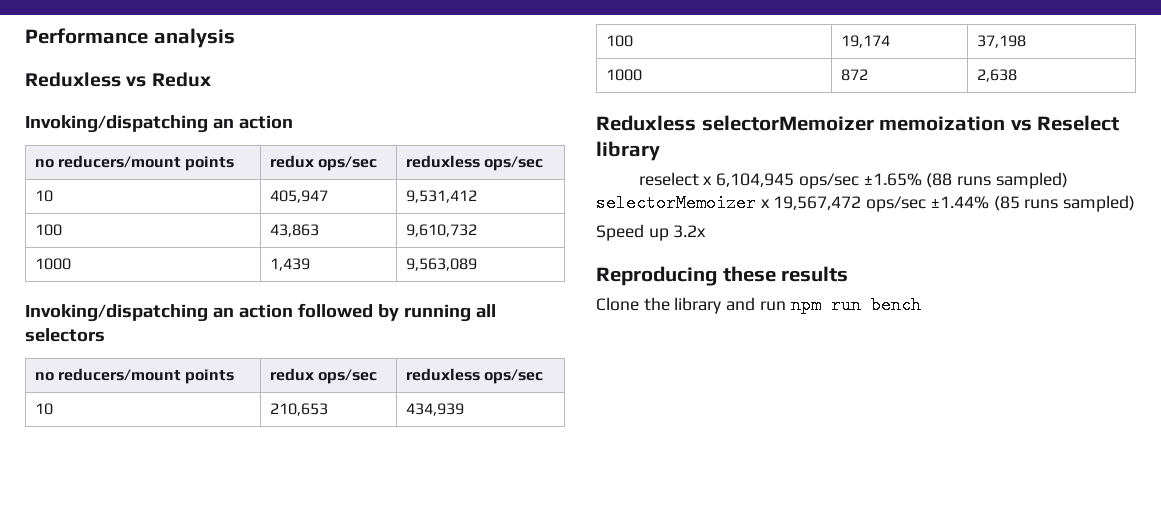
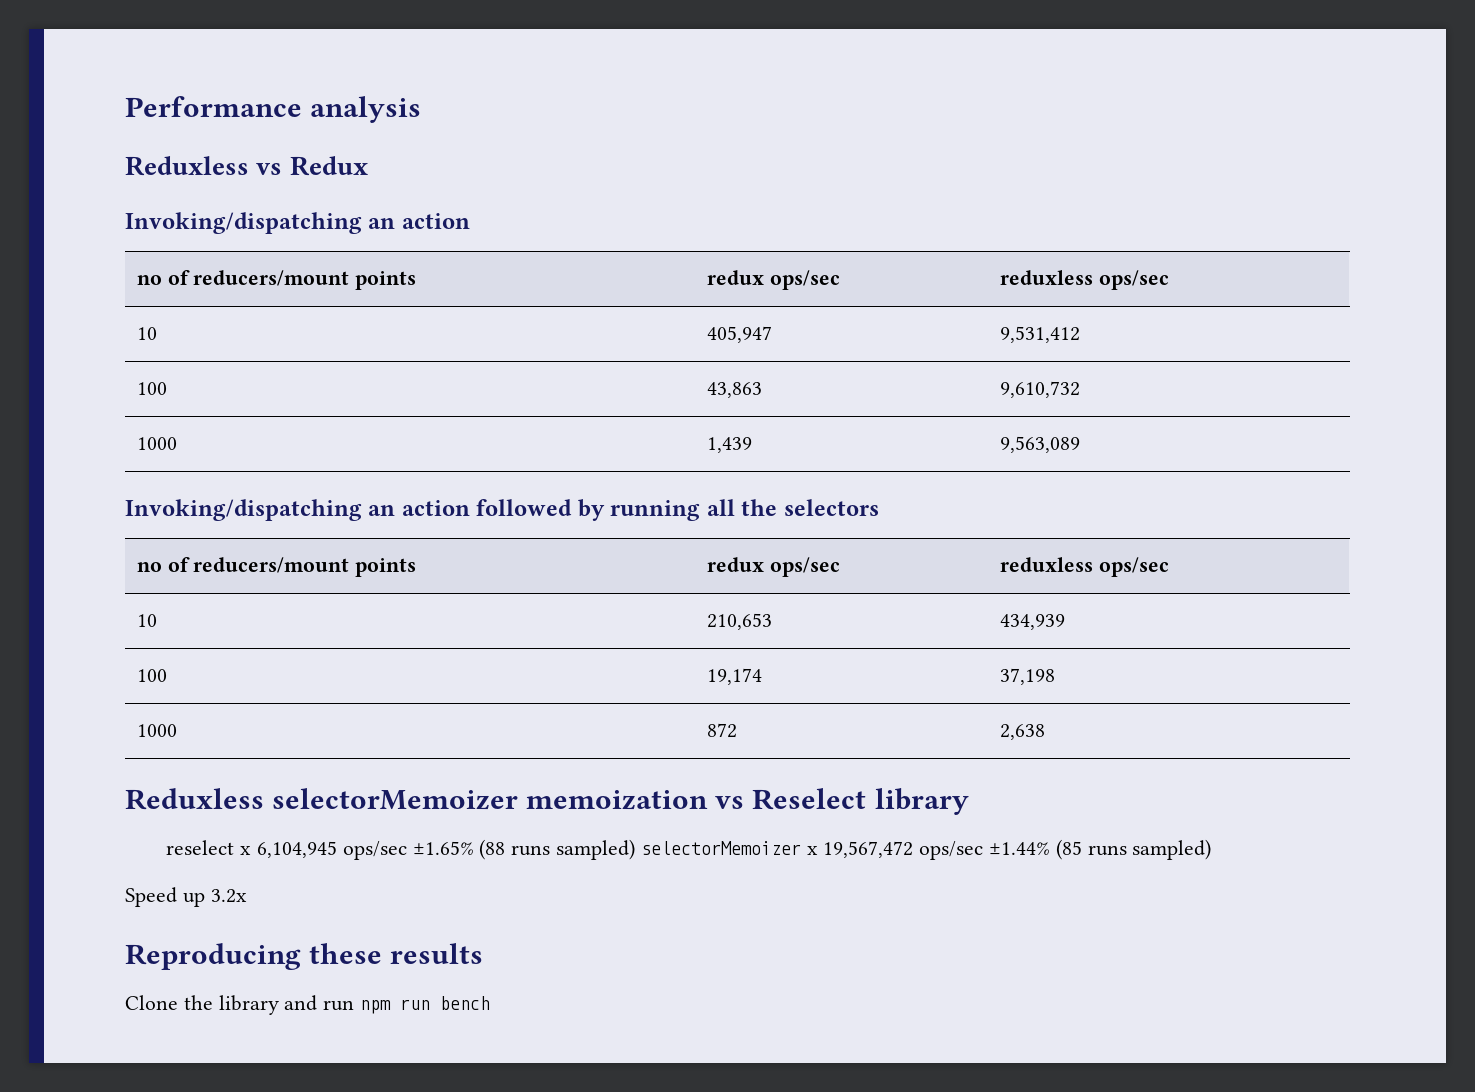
(54, 163) none -> [167,270,190,285] of
(496, 311) none -> [741,499,778,516] the
(54, 376) none -> [167,557,190,572] of

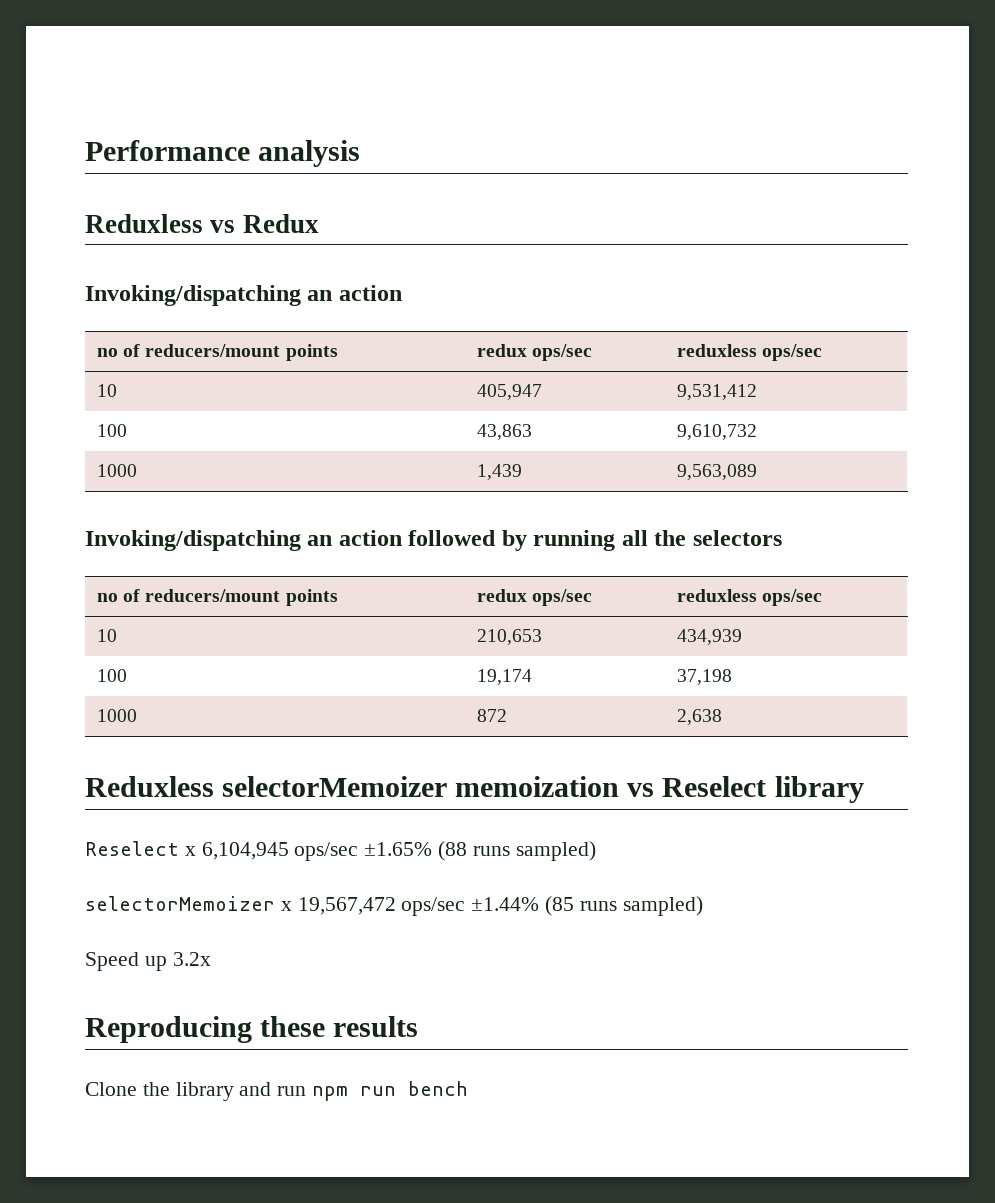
[166,840,235,855] reselect -> [85,841,179,856] Reselect
(636, 849) none -> (596, 851) //

